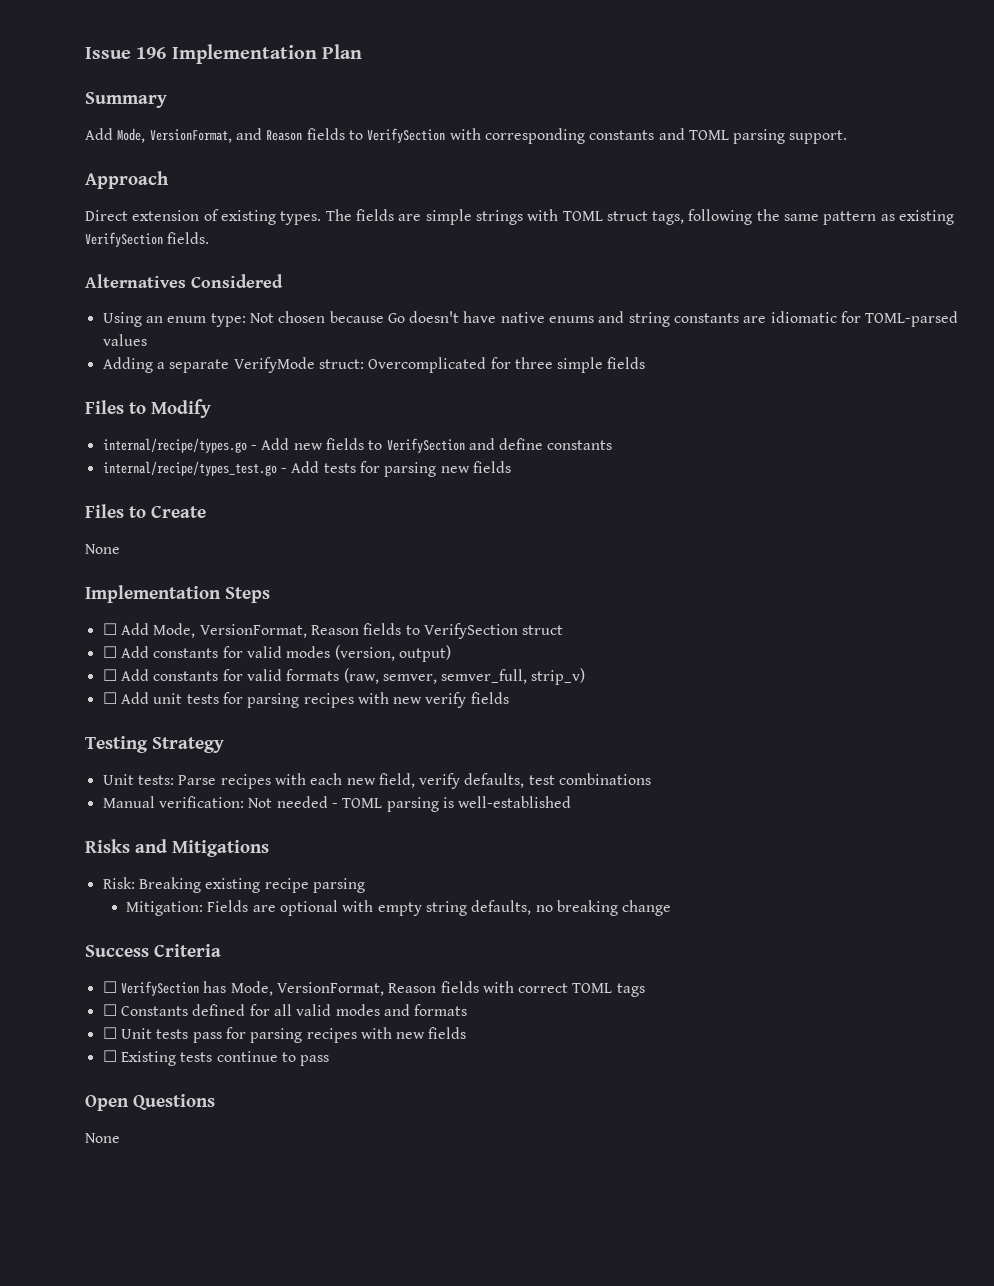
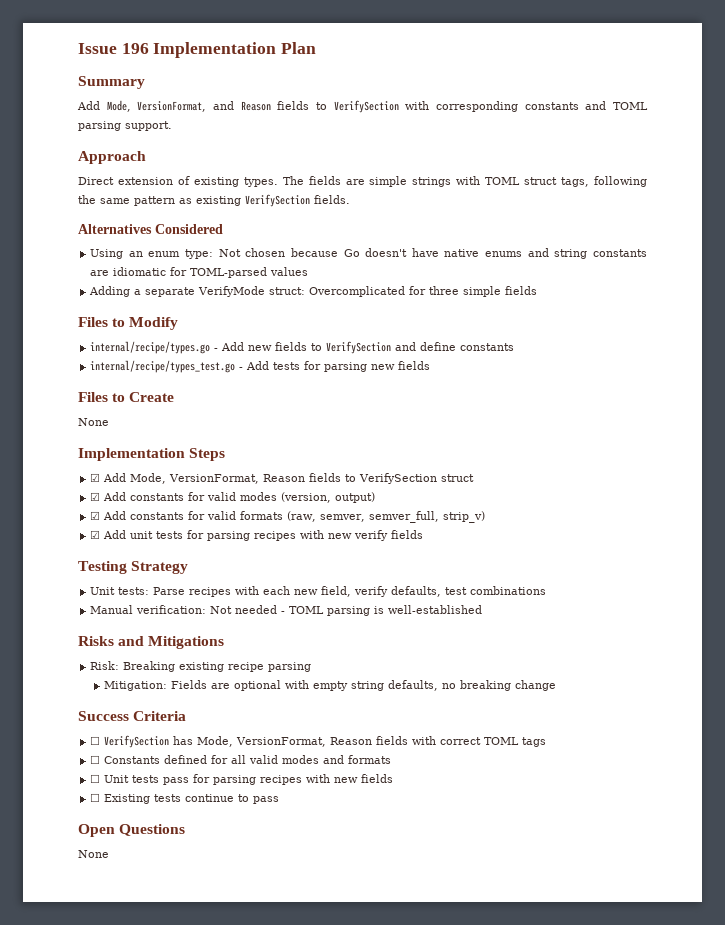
[102,623,117,635] ☐ -> [90,473,101,482] ☑
[102,646,117,658] ☐ -> [90,492,101,501] ☑
[102,669,117,681] ☐ -> [90,511,101,520] ☑
[102,692,117,704] ☐ -> [90,530,101,539] ☑

